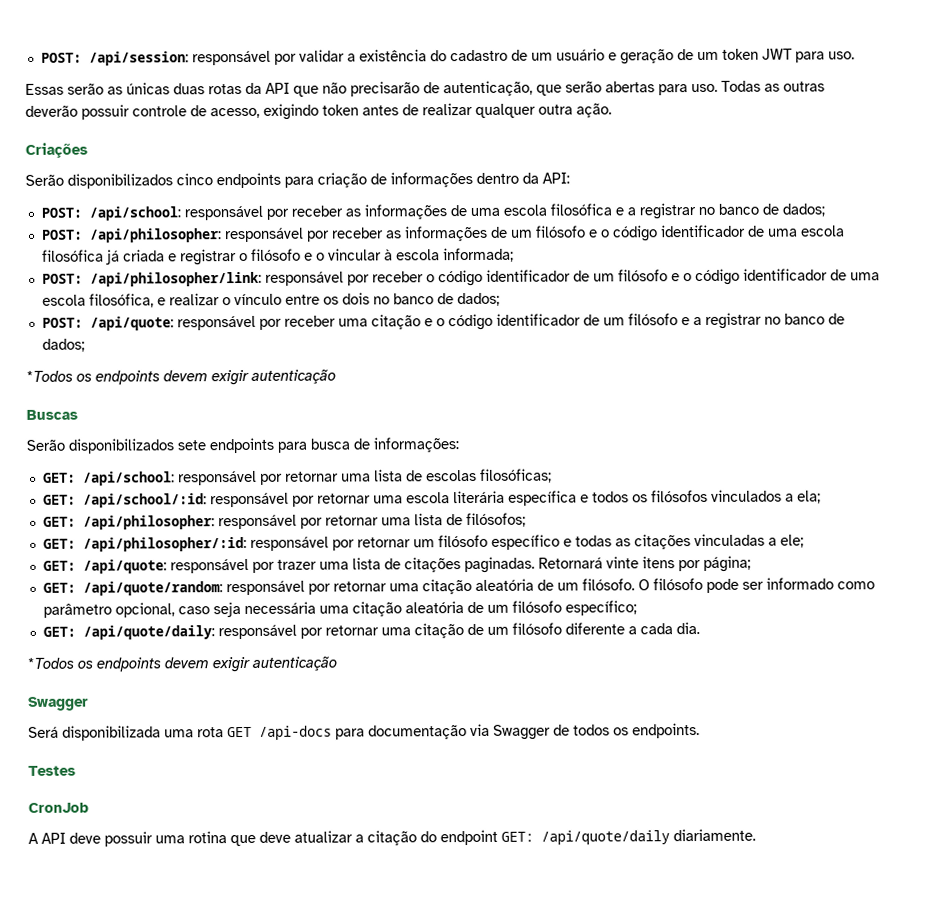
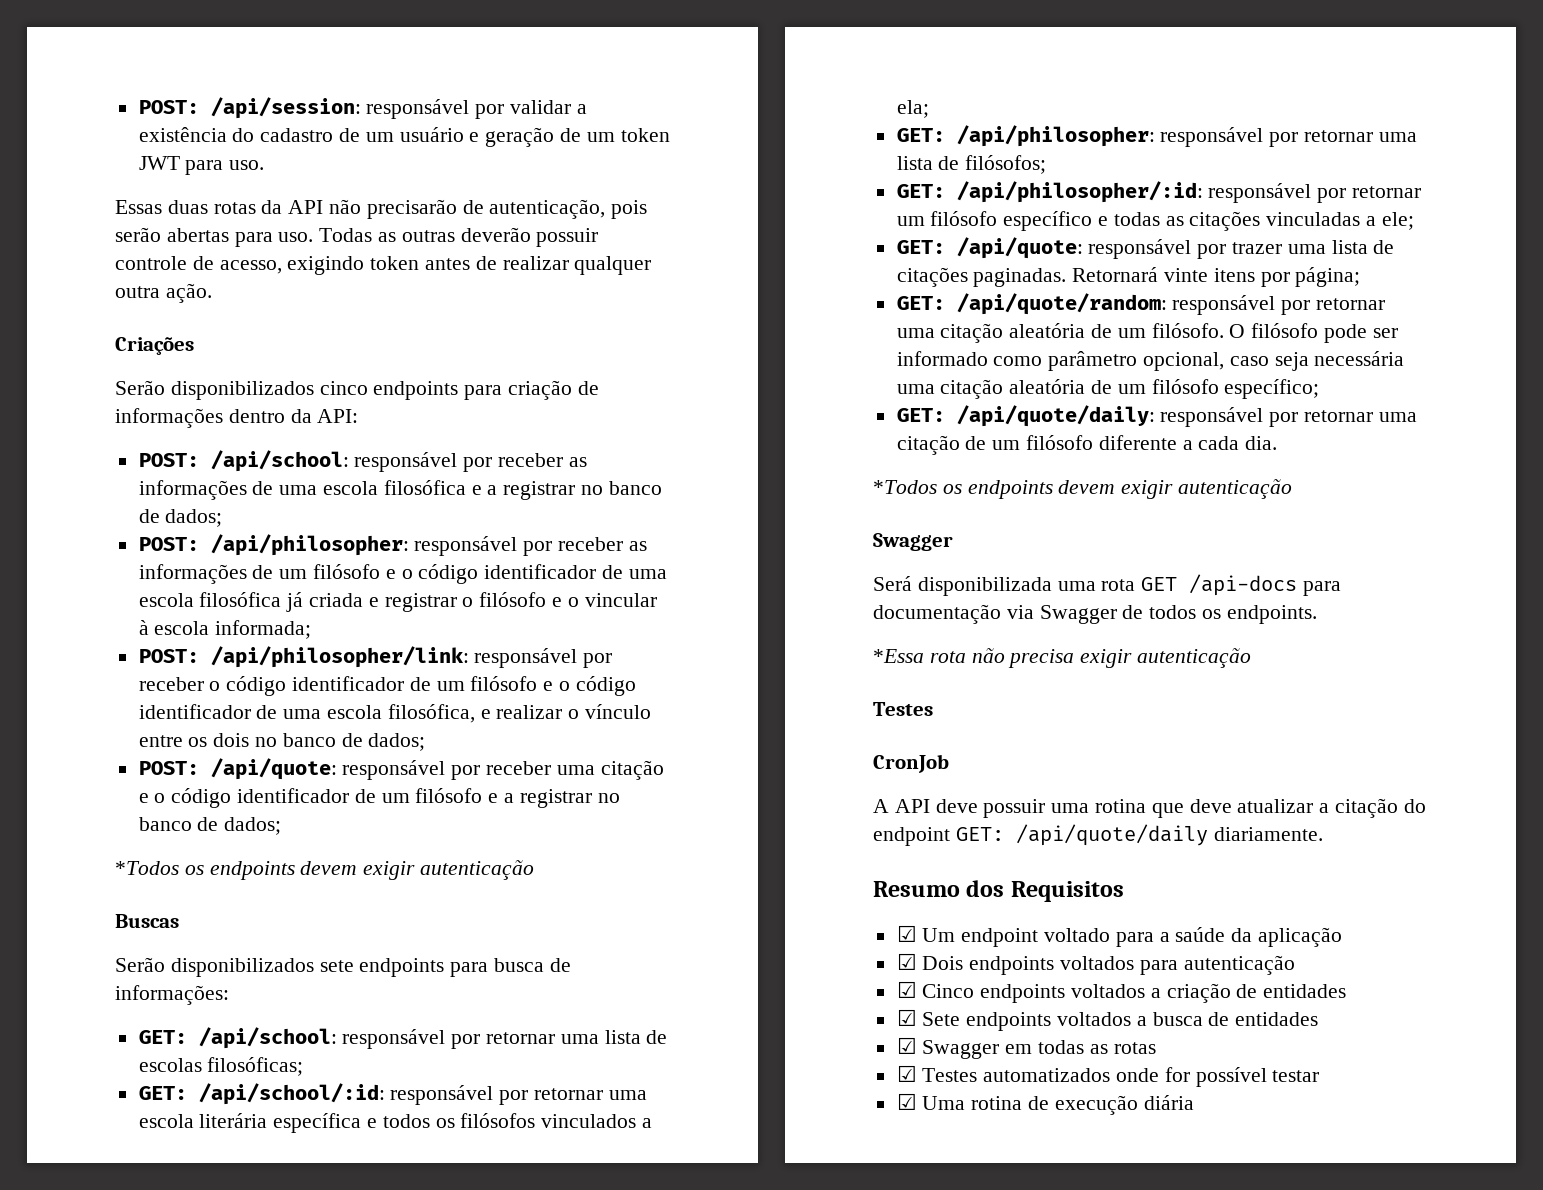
[67,82,170,95] serão as únicas -> (162, 207) none
[293,85,319,97] que -> (324, 207) none
[536,84,562,96] que -> [611,200,648,219] pois
(700, 731) none -> [873,648,1252,668] // *Essa rota não precisa exigir autenticação
(756, 835) none -> [873,880,1124,902] [896,925,1343,947] [896,953,1295,975] [896,981,1347,1003] [896,1009,1319,1031] [896,1037,1156,1059] [896,1065,1320,1087] [896,1093,1194,1115] // Resumo dos Requisitos // ☑ Um endpoint voltado para a saúde da aplicação // ☑ Dois endpoints voltados para autenticação // ☑ Cinco endpoints voltados a criação de entidades // ☑ Sete endpoints voltados a busca de entidades // ☑ Swagger em todas as rotas // ☑ Testes automatizados onde for possível testar // ☑ Uma rotina de execução diária

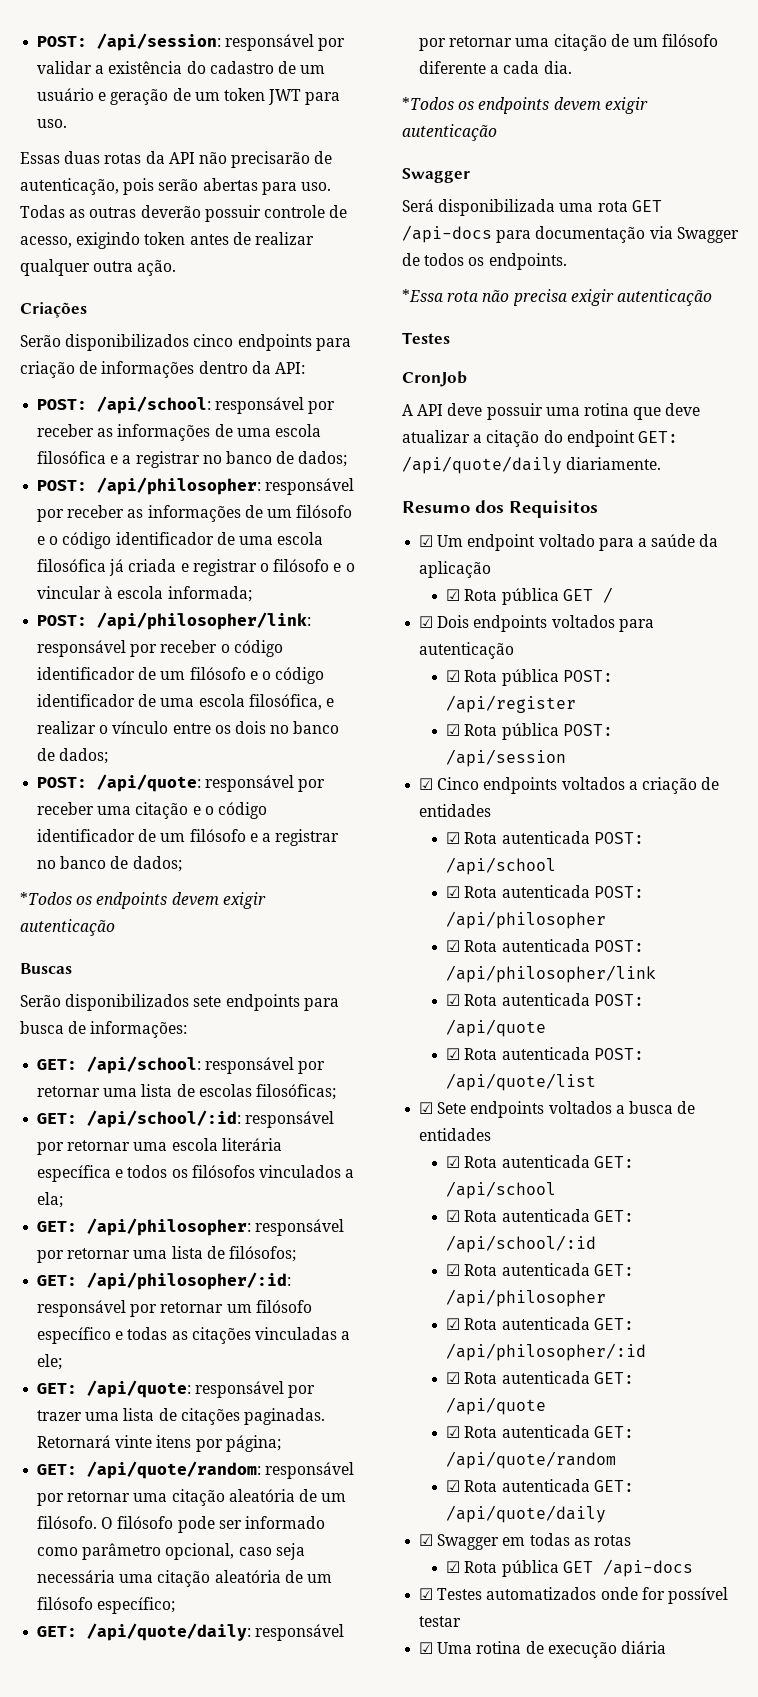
(1343, 937) none -> [446,587,613,605] // ☑ Rota pública GET /
(1295, 965) none -> [446,669,613,686] [446,695,577,713] [446,723,613,740] [446,749,567,767] // ☑ Rota pública POST: /api/register // ☑ Rota pública POST: /api/session
(1347, 991) none -> [446,831,644,844] [446,857,557,875] [446,885,644,898] [446,911,607,929] [446,939,644,952] [446,965,657,983] [446,993,644,1006] [446,1019,547,1037] [446,1047,644,1060] [446,1073,597,1091] // ☑ Rota autenticada POST: /api/school // ☑ Rota autenticada POST: /api/philosopher // ☑ Rota autenticada POST: /api/philosopher/link // ☑ Rota autenticada POST: /api/quote // ☑ Rota autenticada POST: /api/quote/list
(1319, 1019) none -> [446,1155,634,1168] [446,1181,557,1199] [446,1209,634,1222] [446,1235,597,1253] [446,1263,634,1276] [446,1289,607,1307] [446,1317,634,1330] [446,1343,647,1361] [446,1371,634,1384] [446,1397,547,1415] [446,1425,634,1438] [446,1451,617,1469] [446,1479,634,1492] [446,1505,607,1523] // ☑ Rota autenticada GET: /api/school // ☑ Rota autenticada GET: /api/school/:id // ☑ Rota autenticada GET: /api/philosopher // ☑ Rota autenticada GET: /api/philosopher/:id // ☑ Rota autenticada GET: /api/quote // ☑ Rota autenticada GET: /api/quote/random // ☑ Rota autenticada GET: /api/quote/daily
(1156, 1048) none -> [446,1559,693,1577] // ☑ Rota pública GET /api-docs

